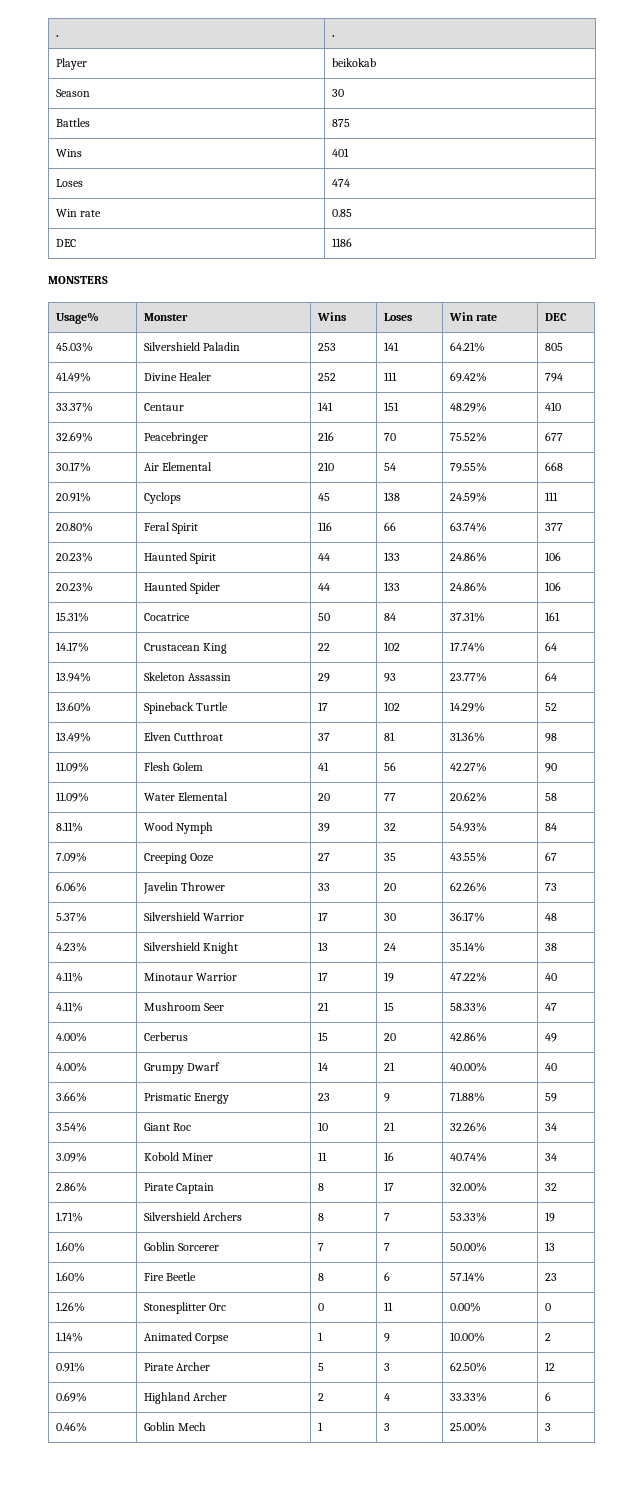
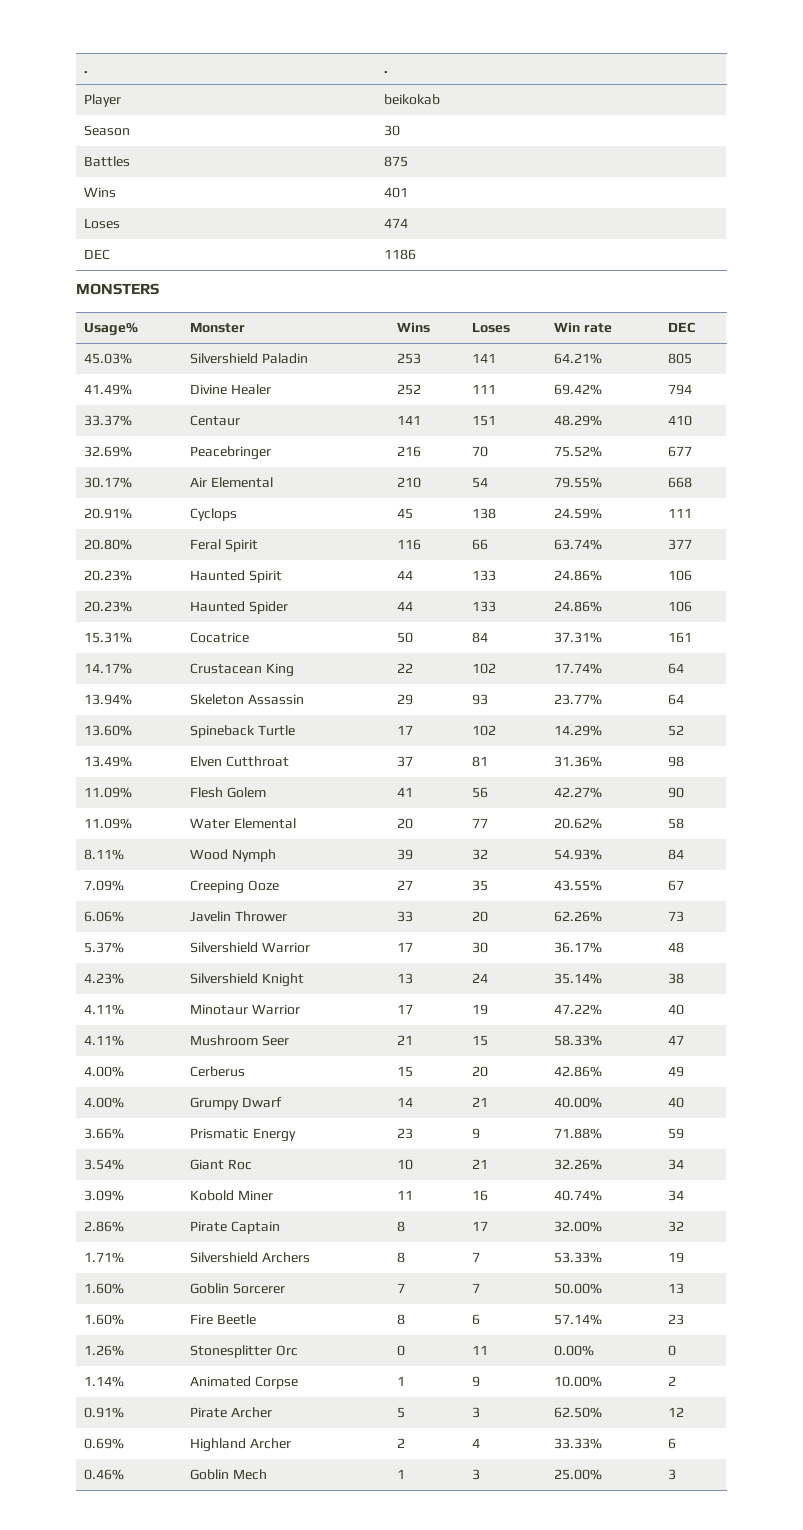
[55,209,102,217] [331,209,352,217] // Win rate | 0.85 -> (408, 223) none

